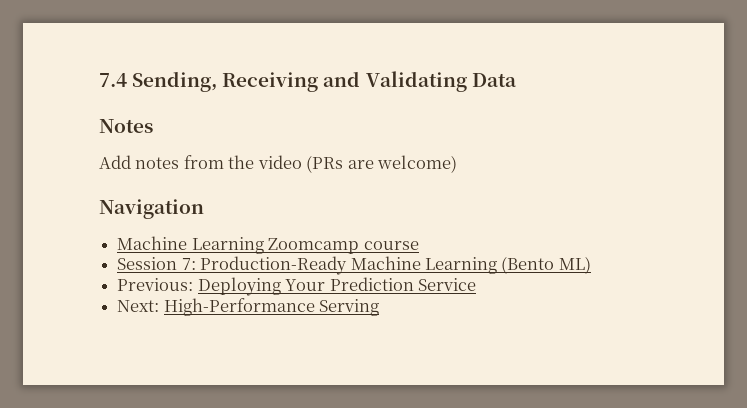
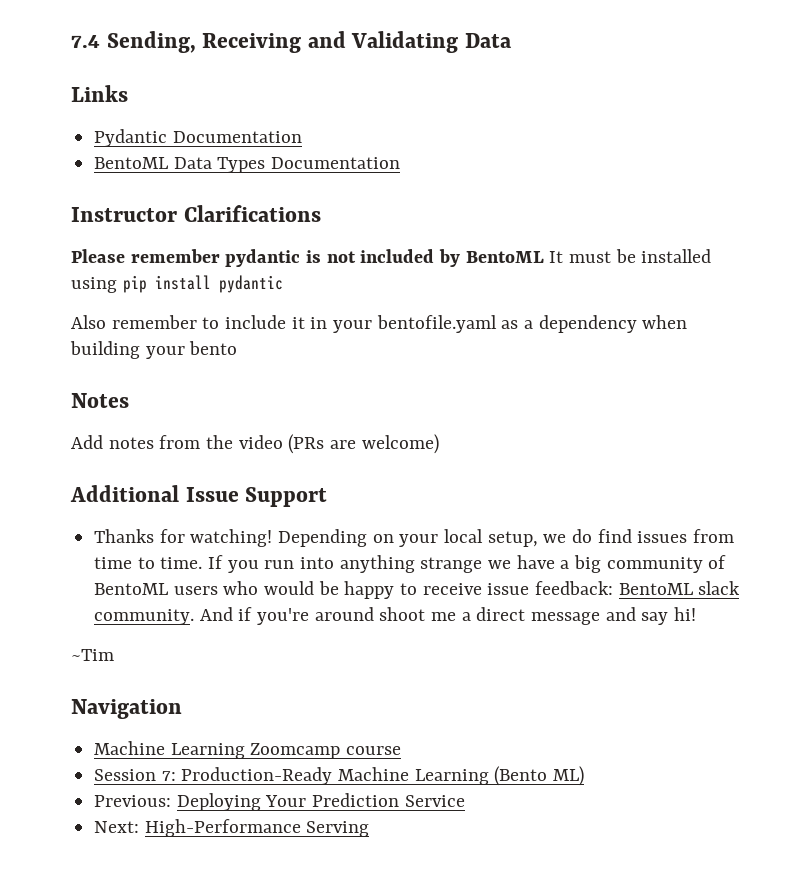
(517, 80) none -> [71,85,128,102] [94,129,302,147] [94,157,401,173] [71,205,321,222] [71,249,712,267] [71,275,283,293] [71,315,688,333] [70,341,238,359] // Links // Pydantic Documentation // BentoML Data Types Documentation // Instructor Clarifications // Please remember pydantic is not included by BentoML It must be installed using pip install pydantic // Also remember to include it in your bentofile.yaml as a dependency when building your bento
(458, 164) none -> [70,485,328,507] [94,529,735,547] [94,555,727,573] [94,581,741,599] [94,607,697,625] [71,649,114,661] // Additional Issue Support // Thanks for watching! Depending on your local setup, we do find issues from time to time. If you run into anything strange we have a big community of BentoML users who would be happy to receive issue feedback: BentoML slack community. And if you're around shoot me a direct message and say hi! // ~Tim

